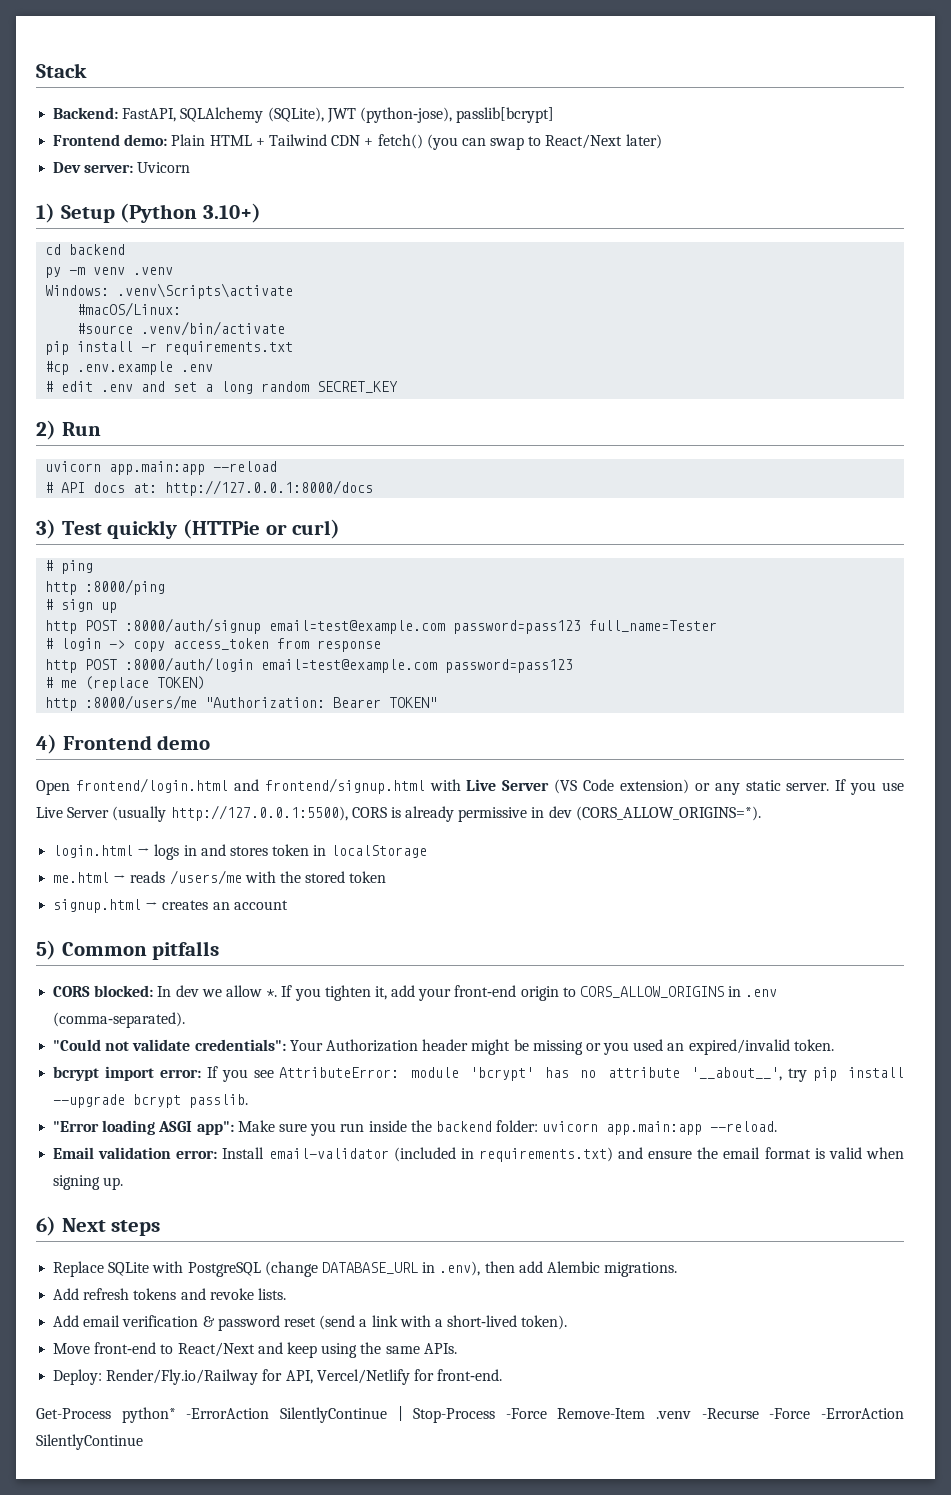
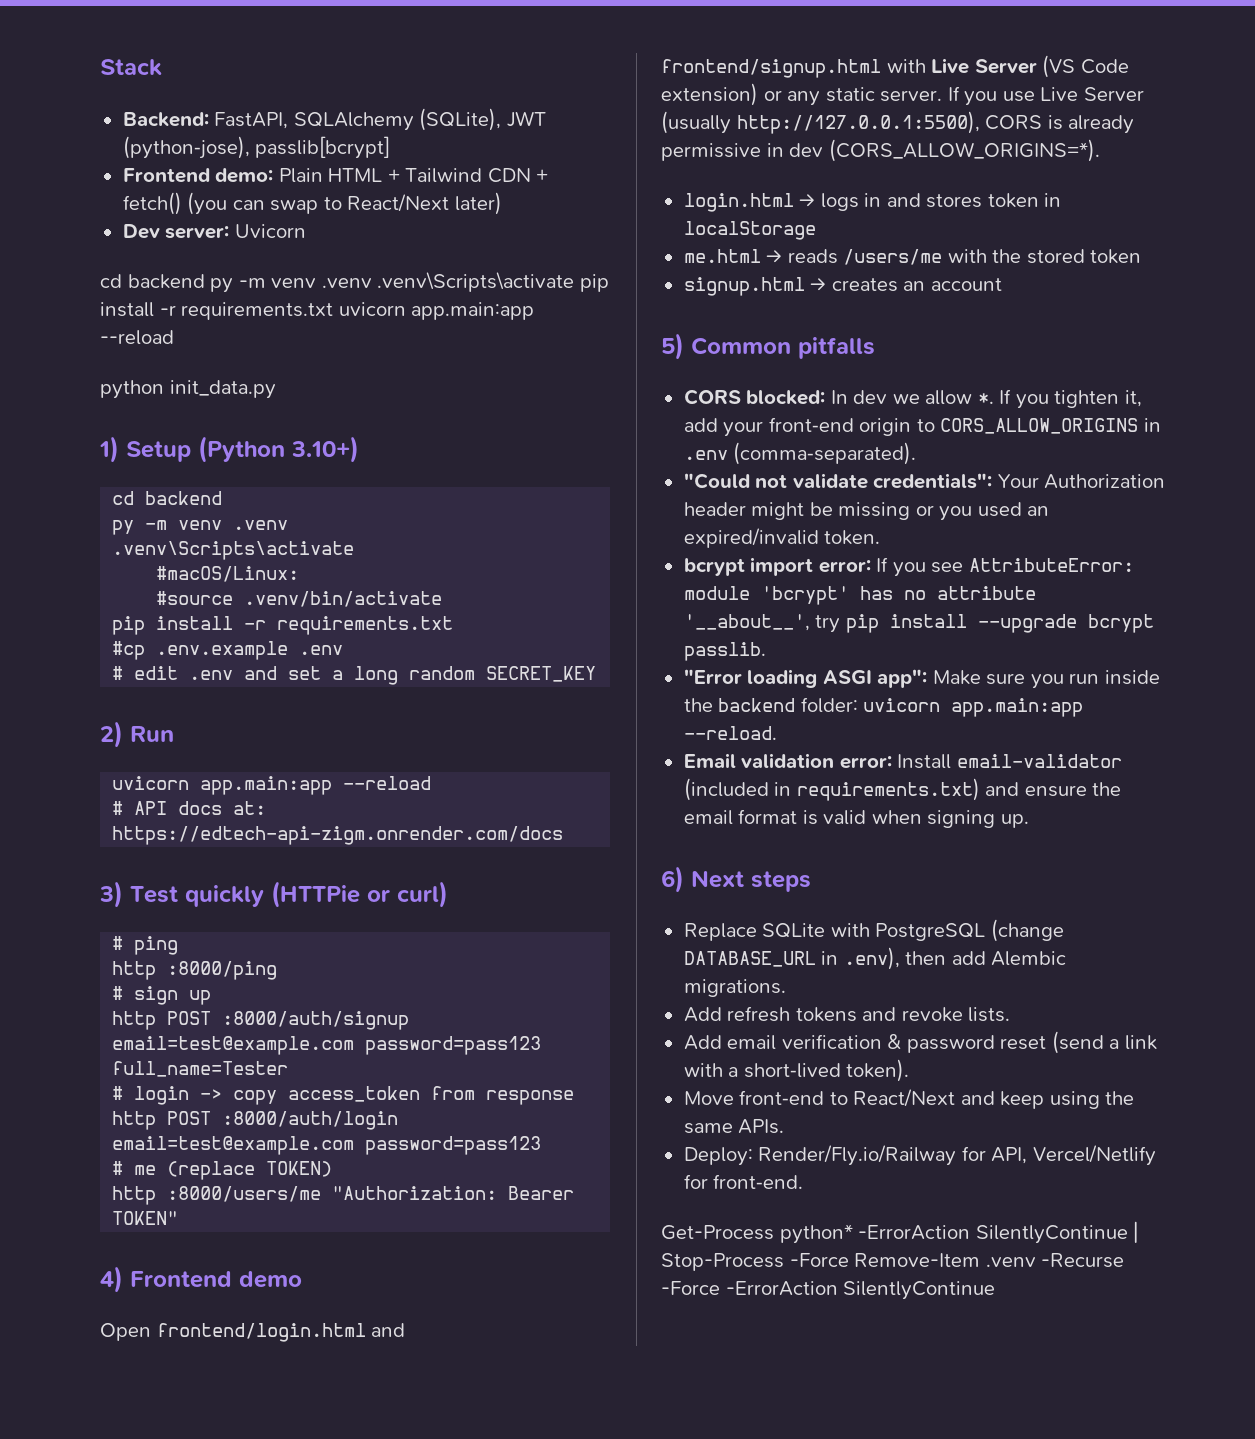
(191, 167) none -> [100,272,609,293] [100,302,535,320] [100,330,174,345] [100,380,276,399] // cd backend py -m venv .venv .venv\Scripts\activate pip install -r requirements.txt uvicorn app.main:app --reload // python init_data.py
[45,285,110,296] Windows: -> (289, 525) none
[165,480,374,496] http://127.0.0.1:8000/docs -> [112,826,564,845] https://edtech-api-zigm.onrender.com/docs

